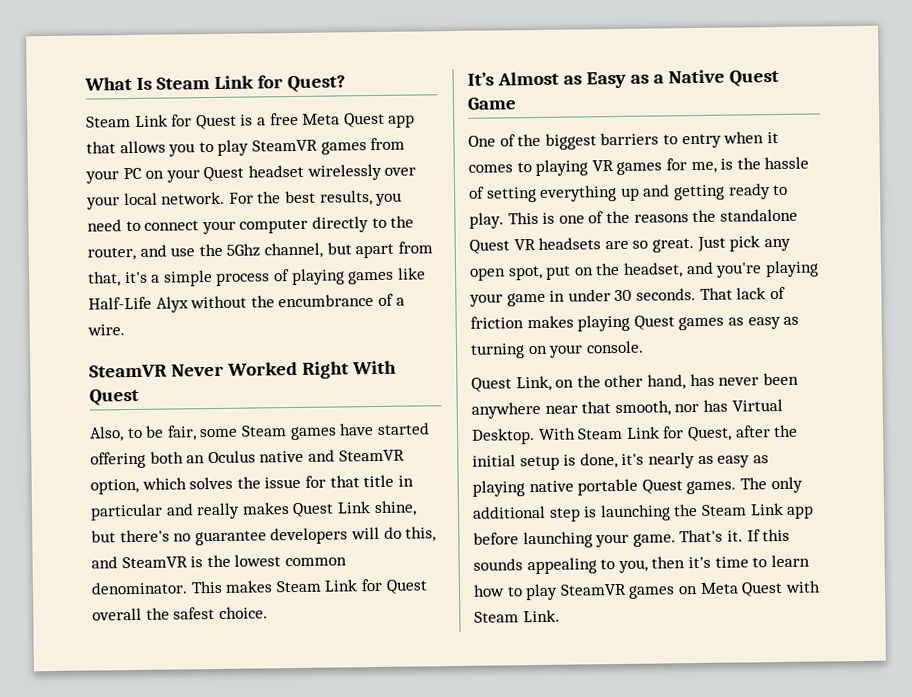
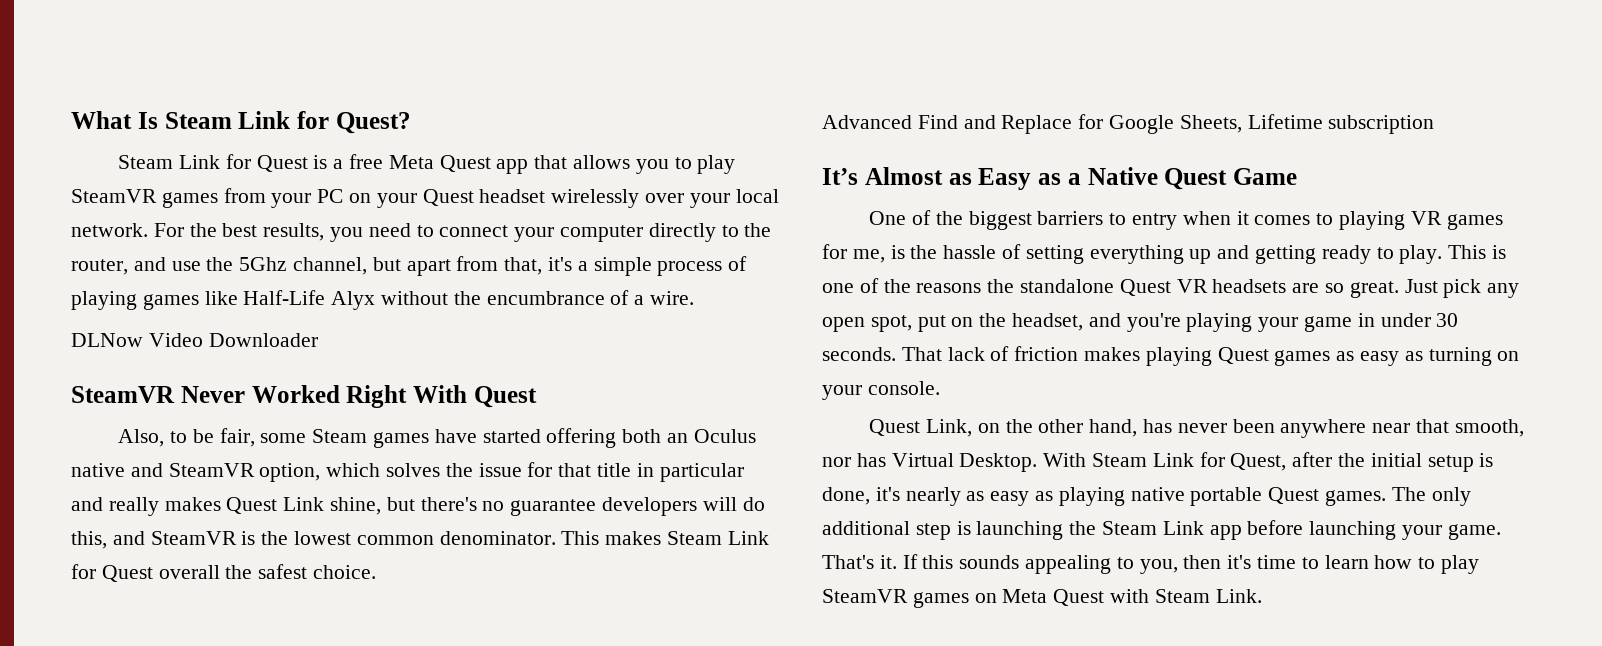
(125, 330) none -> [71,333,318,347] // DLNow Video Downloader
(268, 612) none -> [822,114,1435,134] // Advanced Find and Replace for Google Sheets, Lifetime subscription

